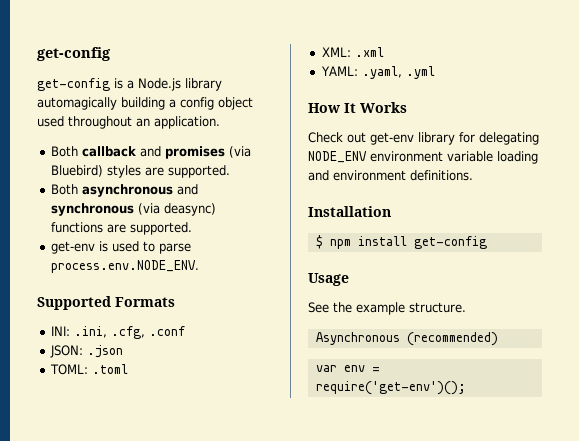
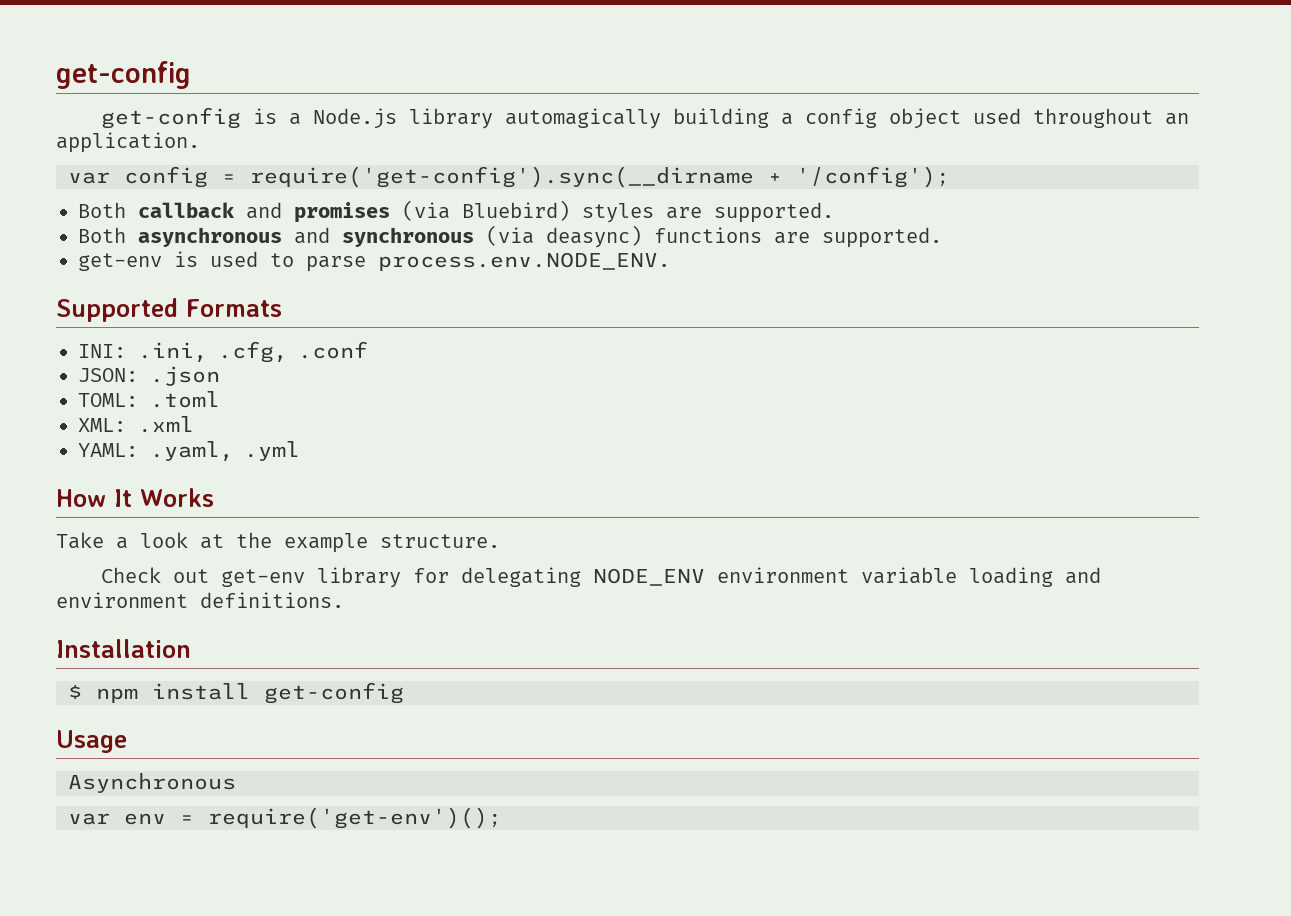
(220, 122) none -> [68,166,950,188] // var config = require('get-config').sync(__dirname + '/config');
(407, 107) none -> [56,532,500,553] // Take a look at the example structure.
[308,302,466,315] // See the example structure. -> (127, 741) none
[406,332,498,346] (recommended) -> (236, 783) none

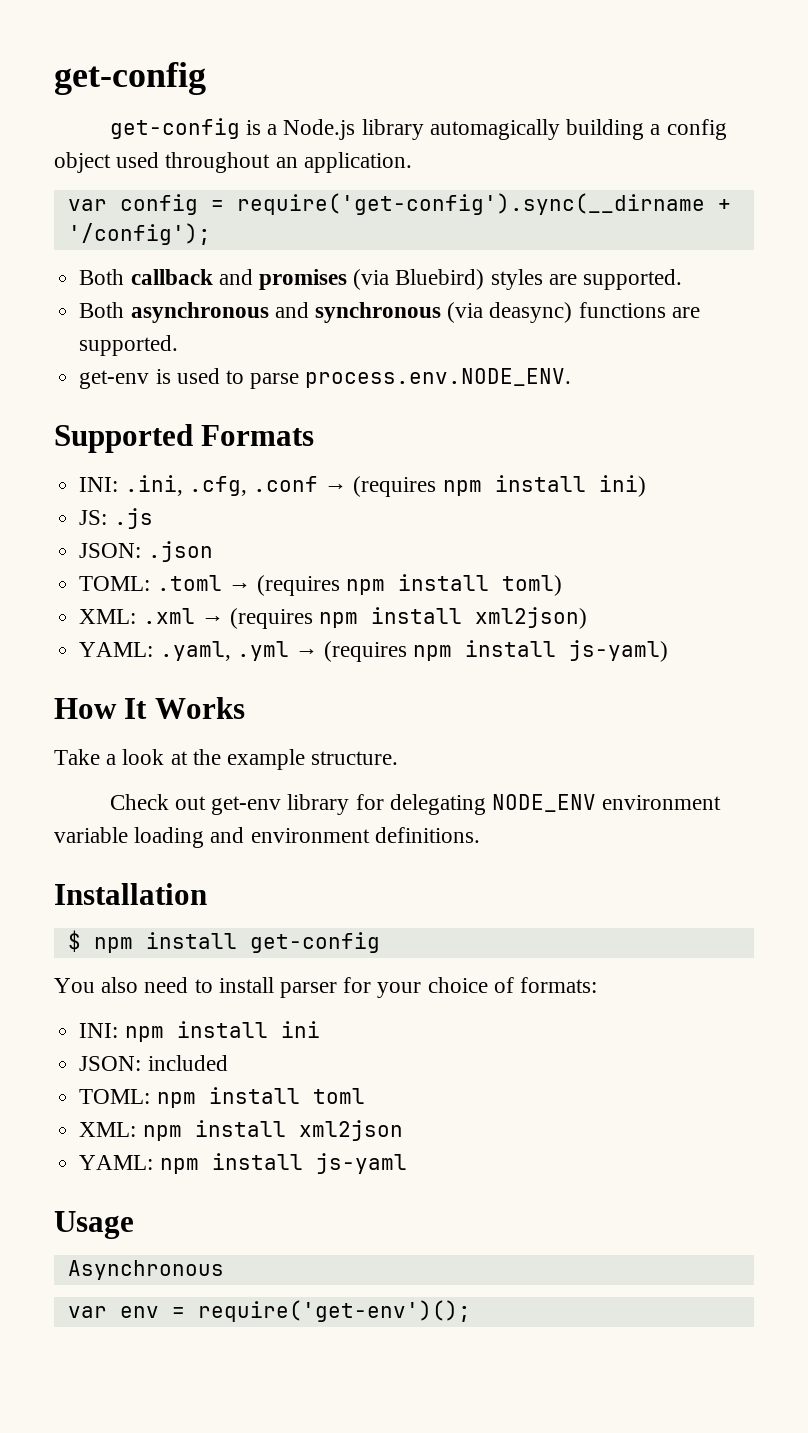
[78,366,220,386] [78,391,220,408] [78,416,194,433] [78,441,300,461] // JSON: .json // TOML: .toml // XML: .xml // YAML: .yaml, .yml -> [324,475,646,497] [79,508,153,529] [79,541,213,562] [79,574,563,596] [79,607,588,629] [79,640,669,662] → (requires npm install ini) // JS: .js // JSON: .json // TOML: .toml → (requires npm install toml) // XML: .xml → (requires npm install xml2json) // YAML: .yaml, .yml → (requires npm install js-yaml)
(404, 693) none -> [54,977,598,998] [79,1021,320,1042] [79,1055,228,1071] [79,1087,365,1108] [79,1120,403,1141] [79,1153,407,1174] // You also need to install parser for your choice of formats: // INI: npm install ini // JSON: included // TOML: npm install toml // XML: npm install xml2json // YAML: npm install js-yaml

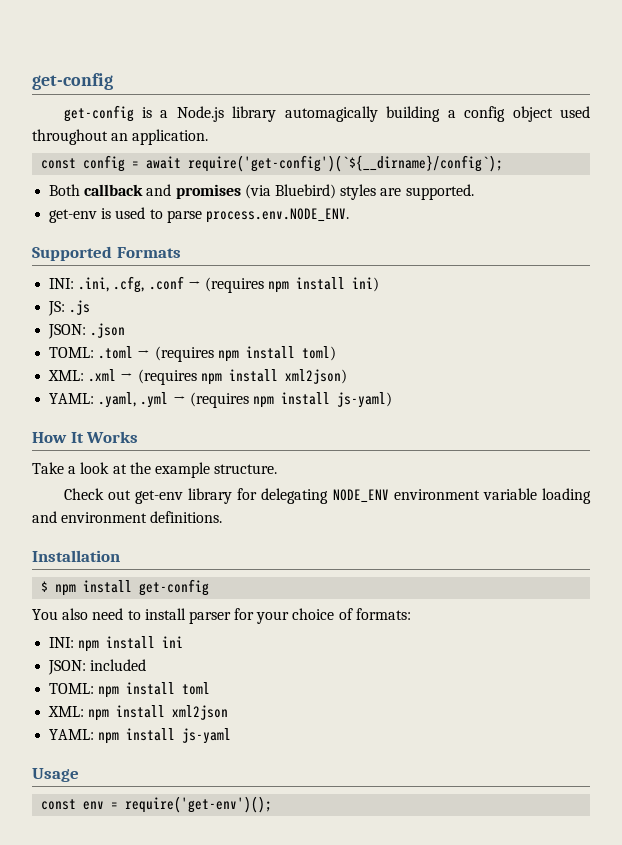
[67,199,107,211] var -> [41,158,77,169] const
[236,193,731,215] [67,223,211,245] require('get-config').sync(__dirname + '/config'); -> [146,155,504,172] await require('get-config')(`${__dirname}/config`);
[79,302,700,323] [79,335,179,356] // Both asynchronous and synchronous (via deasync) functions are supported. -> (474, 192) none
[67,1260,224,1280] [67,1306,107,1318] Asynchronous // var -> [41,799,77,810] const

